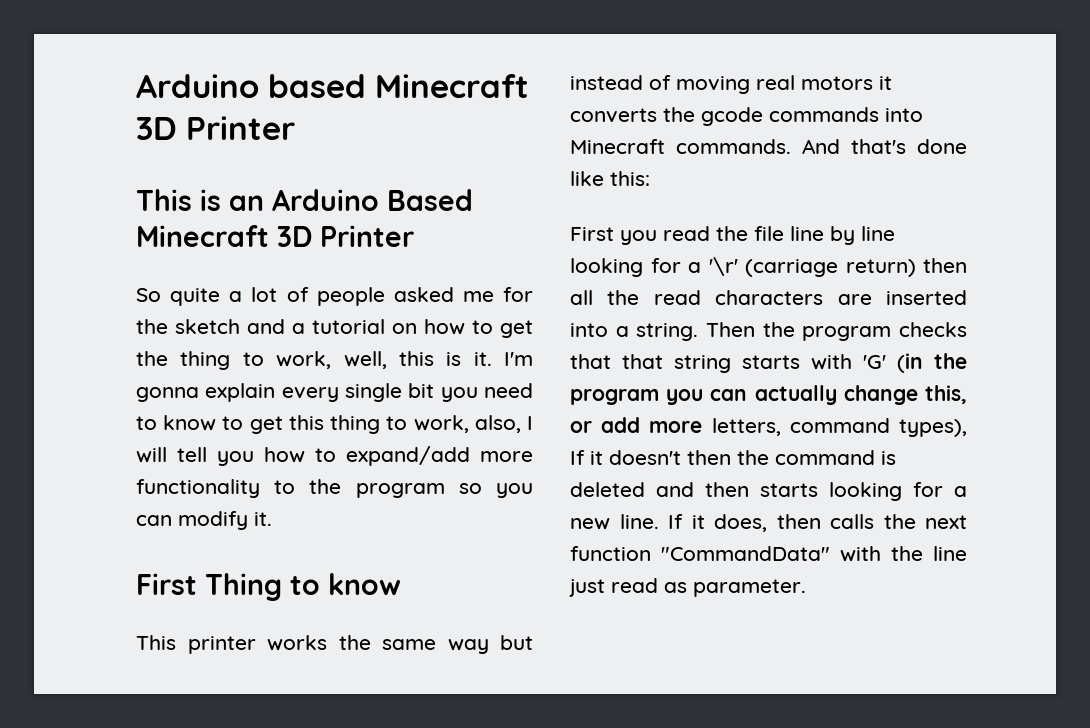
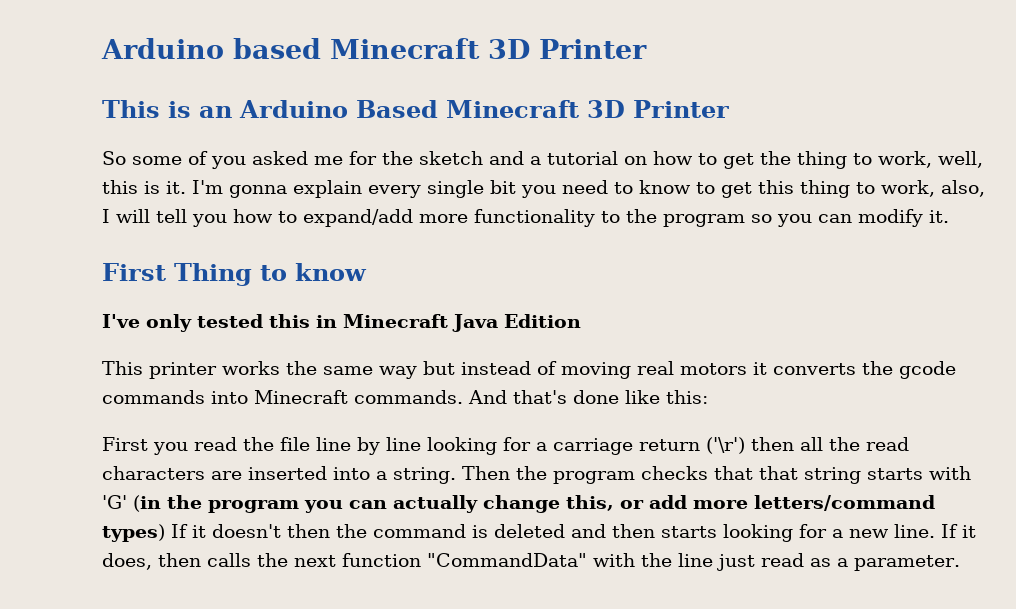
[170,287,385,306] quite a lot of people -> [132,151,246,169] some of you
(401, 584) none -> [102,314,581,332] // I've only tested this in Minecraft Java Edition
[708,257,916,277] '\r' (carriage return) -> [553,437,745,455] carriage return ('\r')
[711,418,967,437] letters, command types), -> [754,495,935,511] [102,524,165,542] letters/command types)
(687, 587) none -> [837,558,848,567] a

